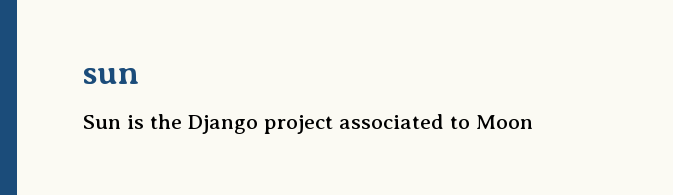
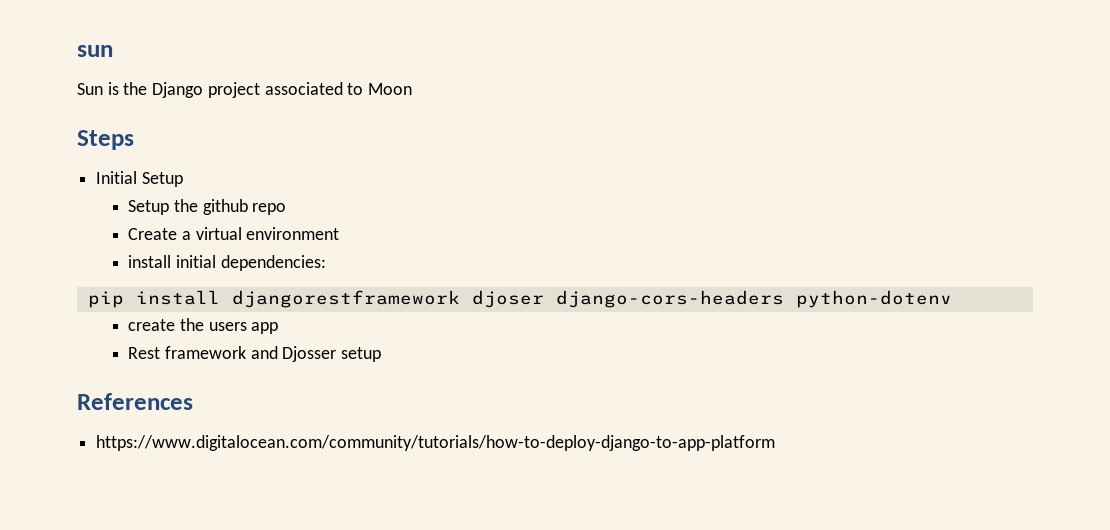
(533, 122) none -> [77,130,134,150] [96,171,183,187] [128,199,287,215] [128,227,340,240] [128,255,326,271] [87,290,952,308] [128,318,279,334] [128,346,382,362] [77,393,193,410] [96,435,776,451] // Steps // Initial Setup // Setup the github repo // Create a virtual environment // install initial dependencies: // pip install djangorestframework djoser django-cors-headers python-dotenv // create the users app // Rest framework and Djosser setup // References // https://www.digitalocean.com/community/tutorials/how-to-deploy-django-to-app-platform

